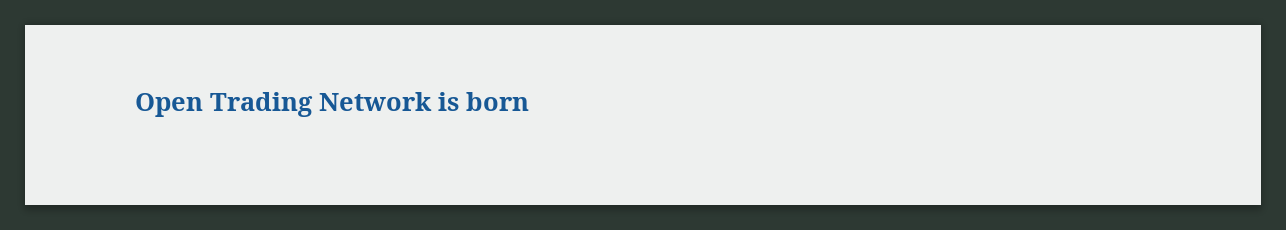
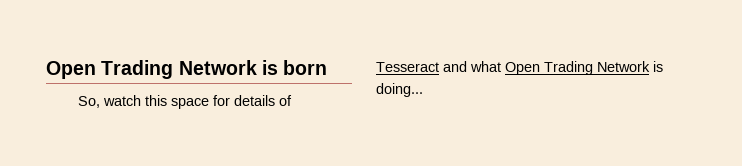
(529, 101) none -> [78,95,293,109] [376,61,663,75] [376,83,423,97] // So, watch this space for details of Tesseract and what Open Trading Network is doing...

